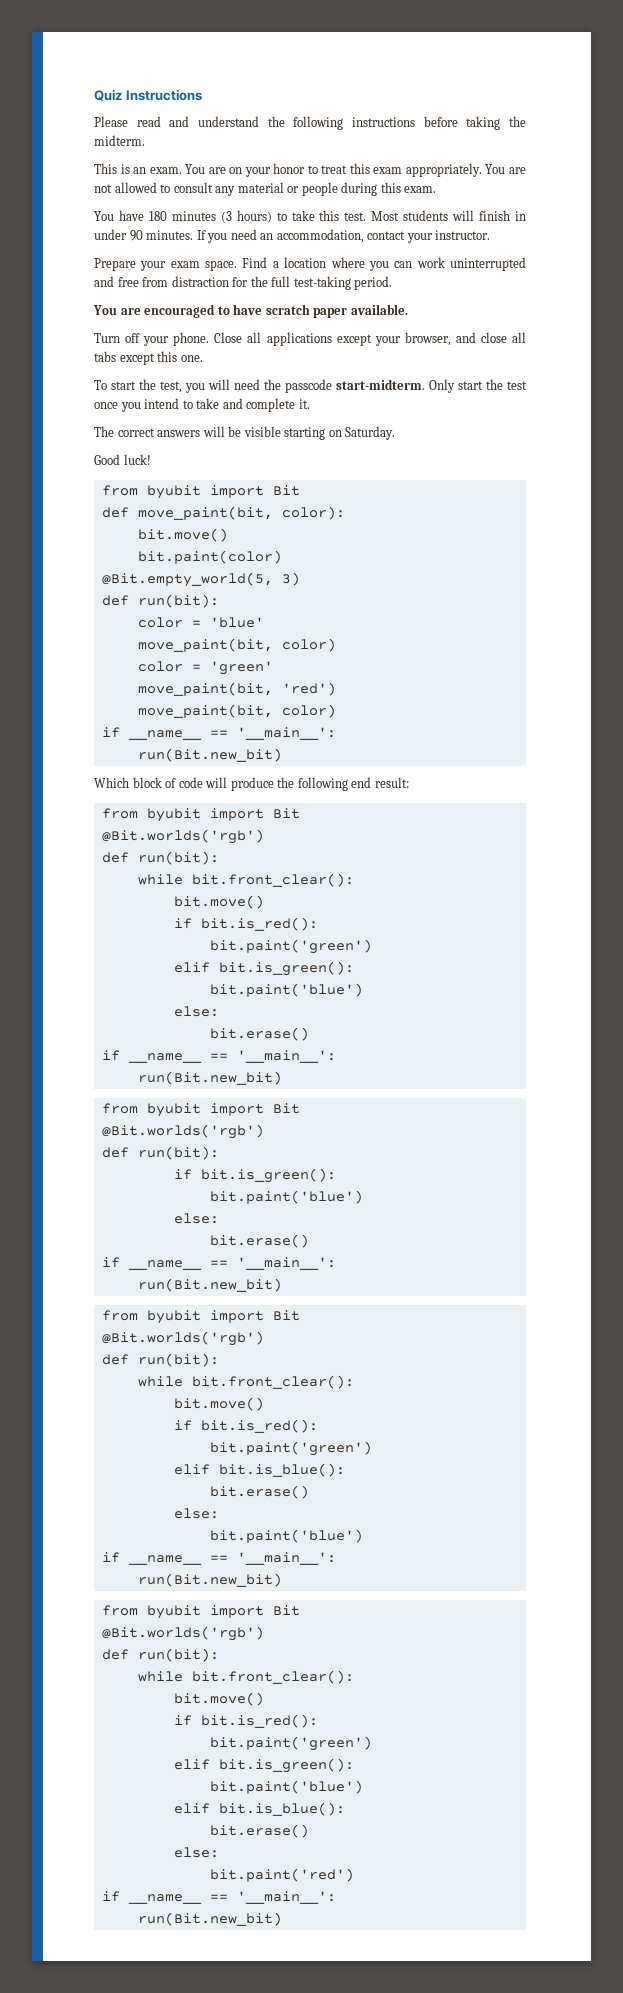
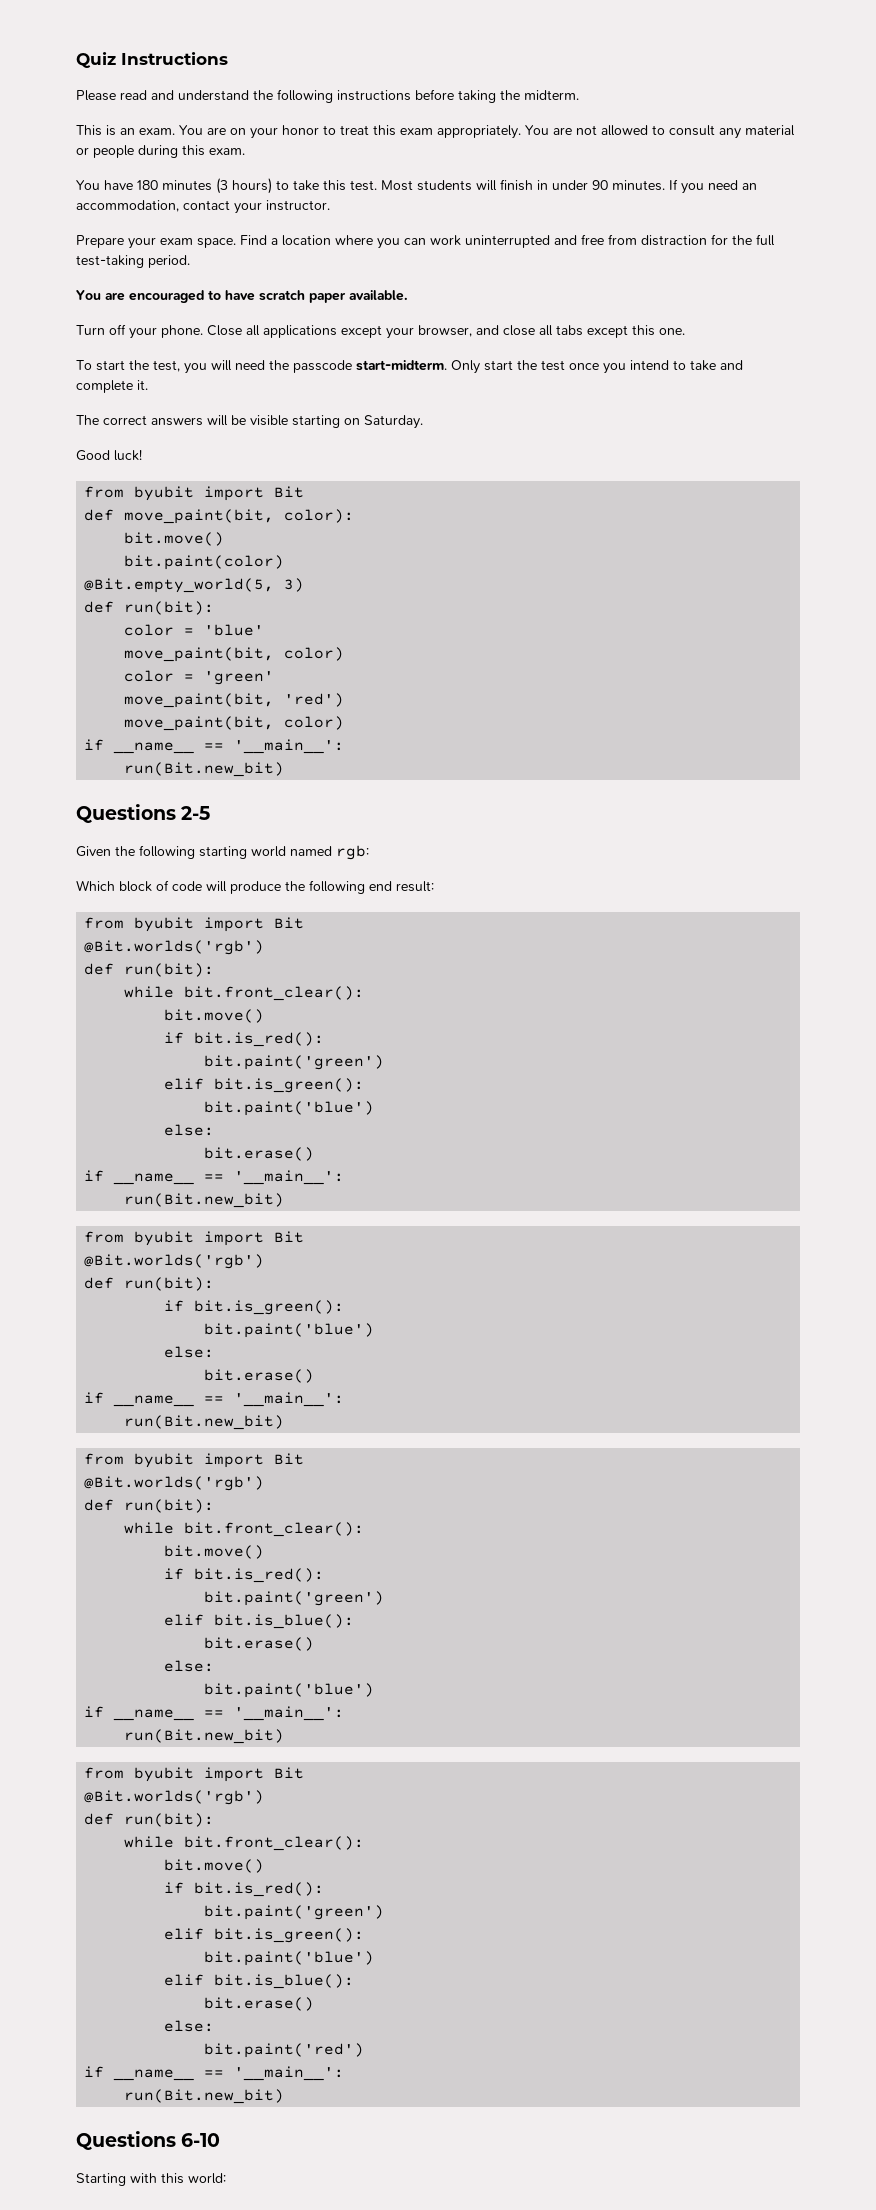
(282, 755) none -> [76,804,211,823] [76,845,369,860] // Questions 2-5 // Given the following starting world named rgb:
(282, 1919) none -> [76,2131,221,2150] [76,2173,226,2186] // Questions 6-10 // Starting with this world:

